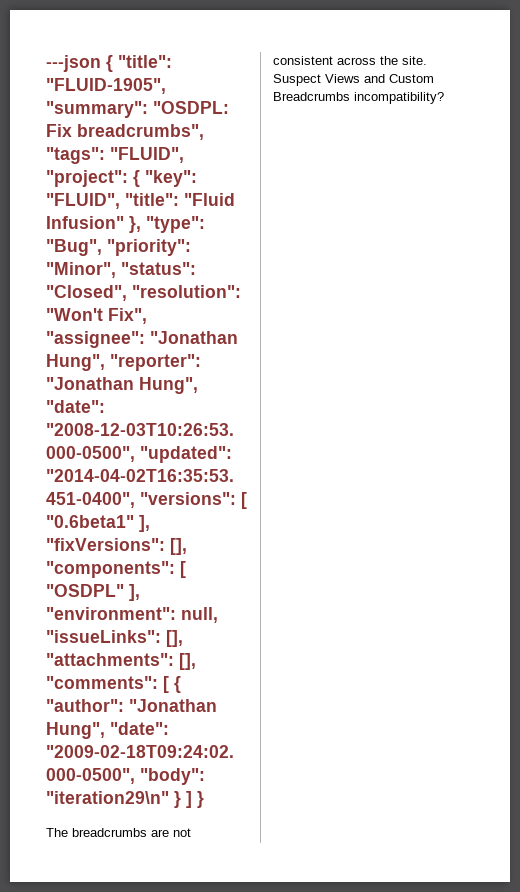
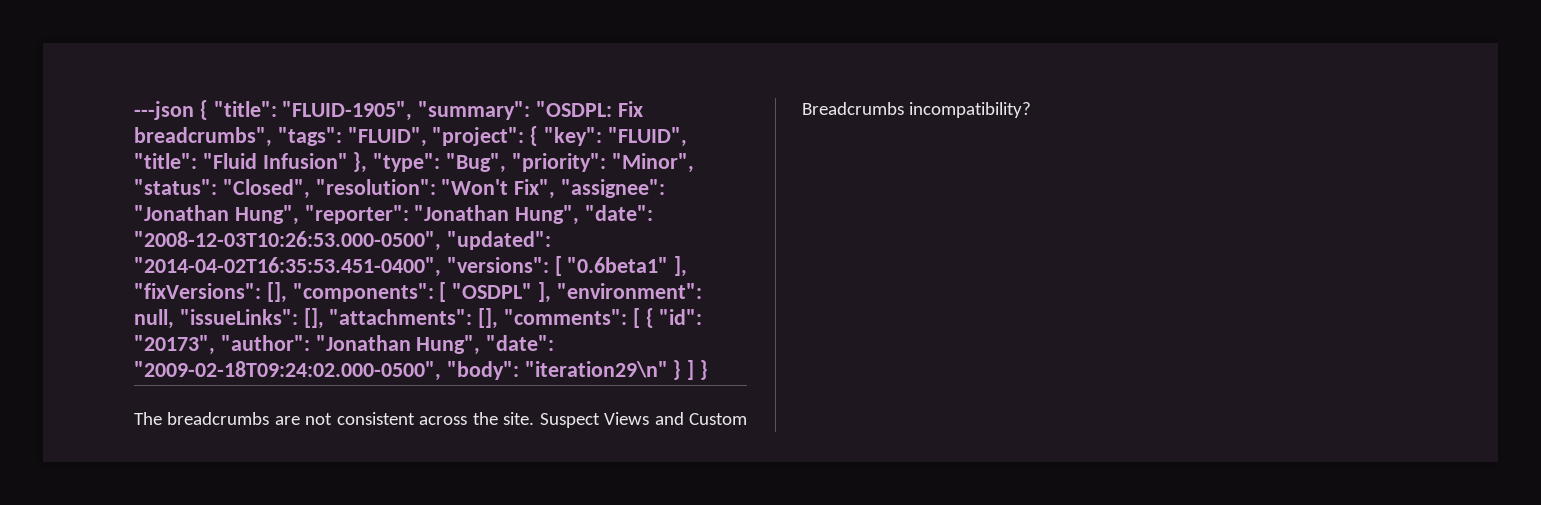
(181, 684) none -> [659,309,703,325] [134,335,215,355] "id": "20173",

